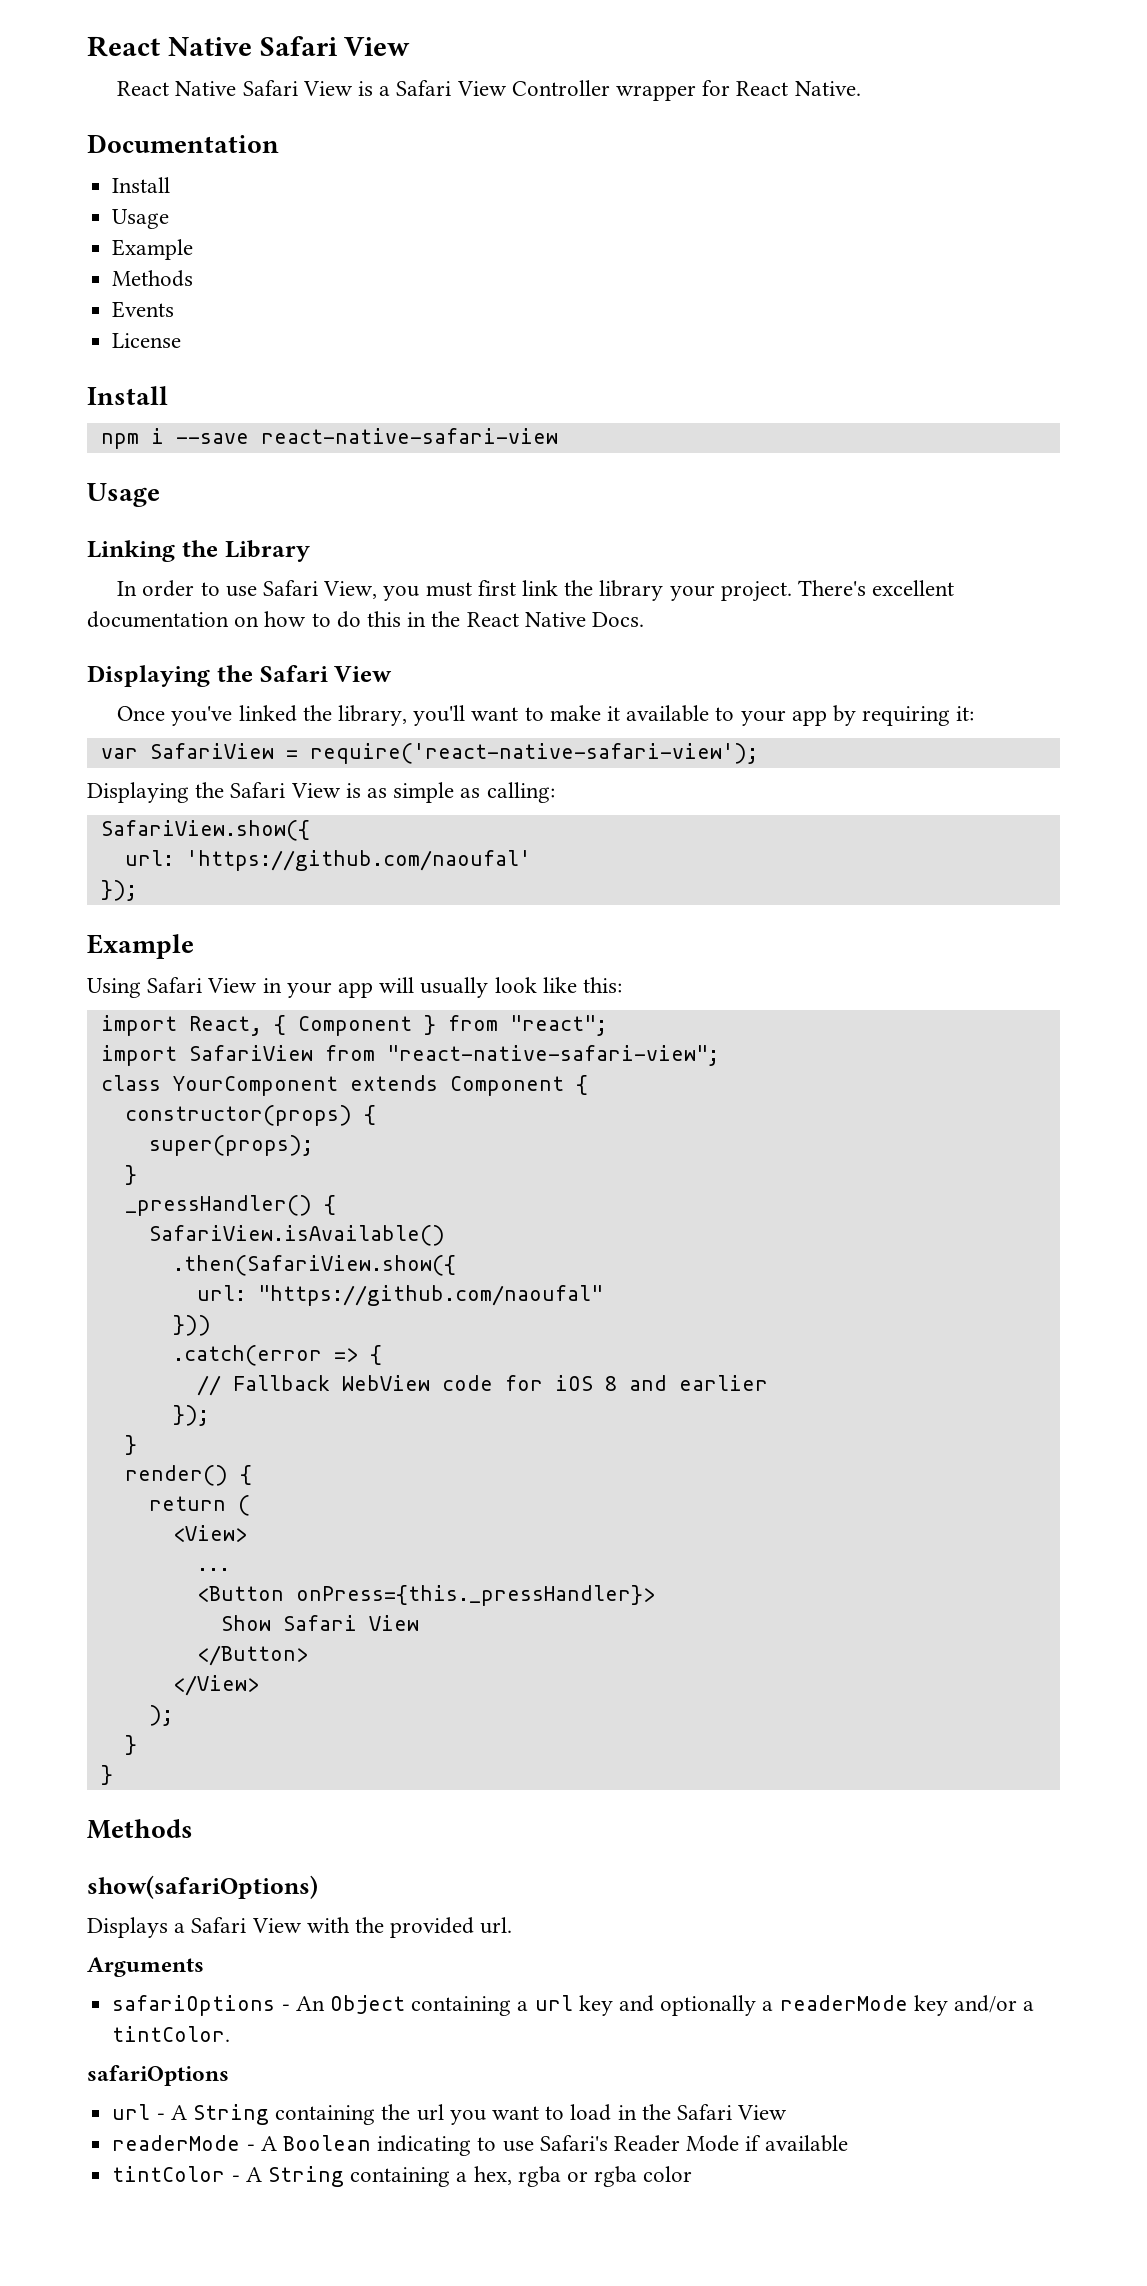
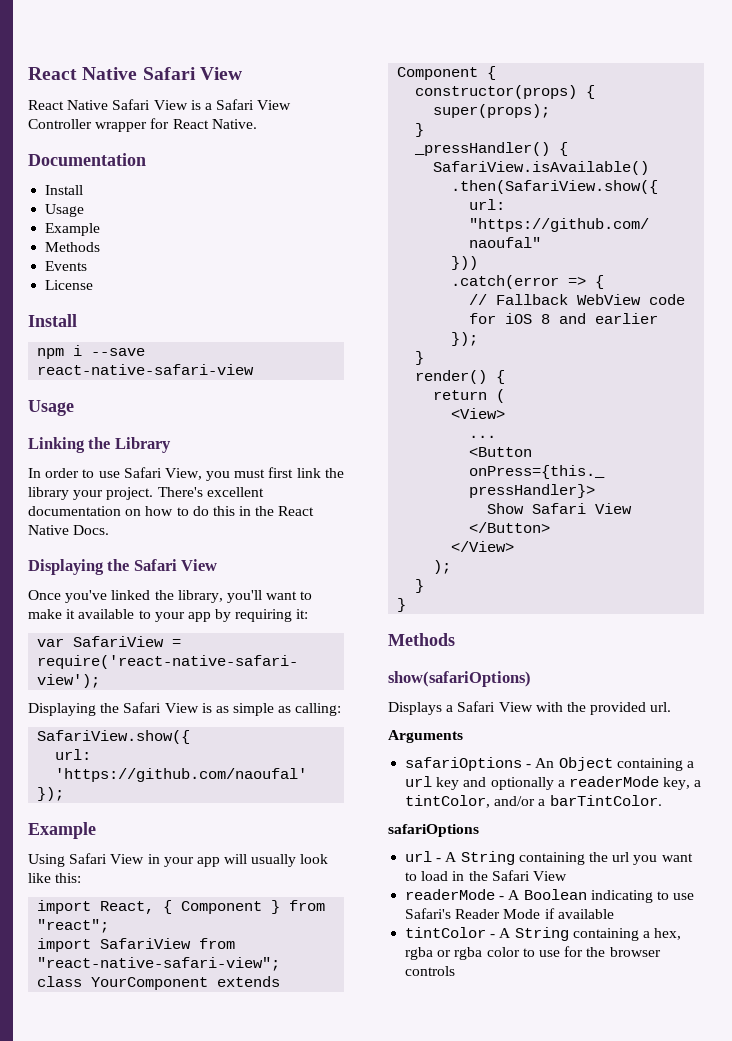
[913,1995,948,2016] key -> [663,777,702,790] [405,795,491,808] key, a tintColor,
[112,2026,231,2042] tintColor. -> [549,795,662,806] barTintColor.
(693, 2174) none -> [522,946,661,957] [405,966,456,976] to use for the browser controls

